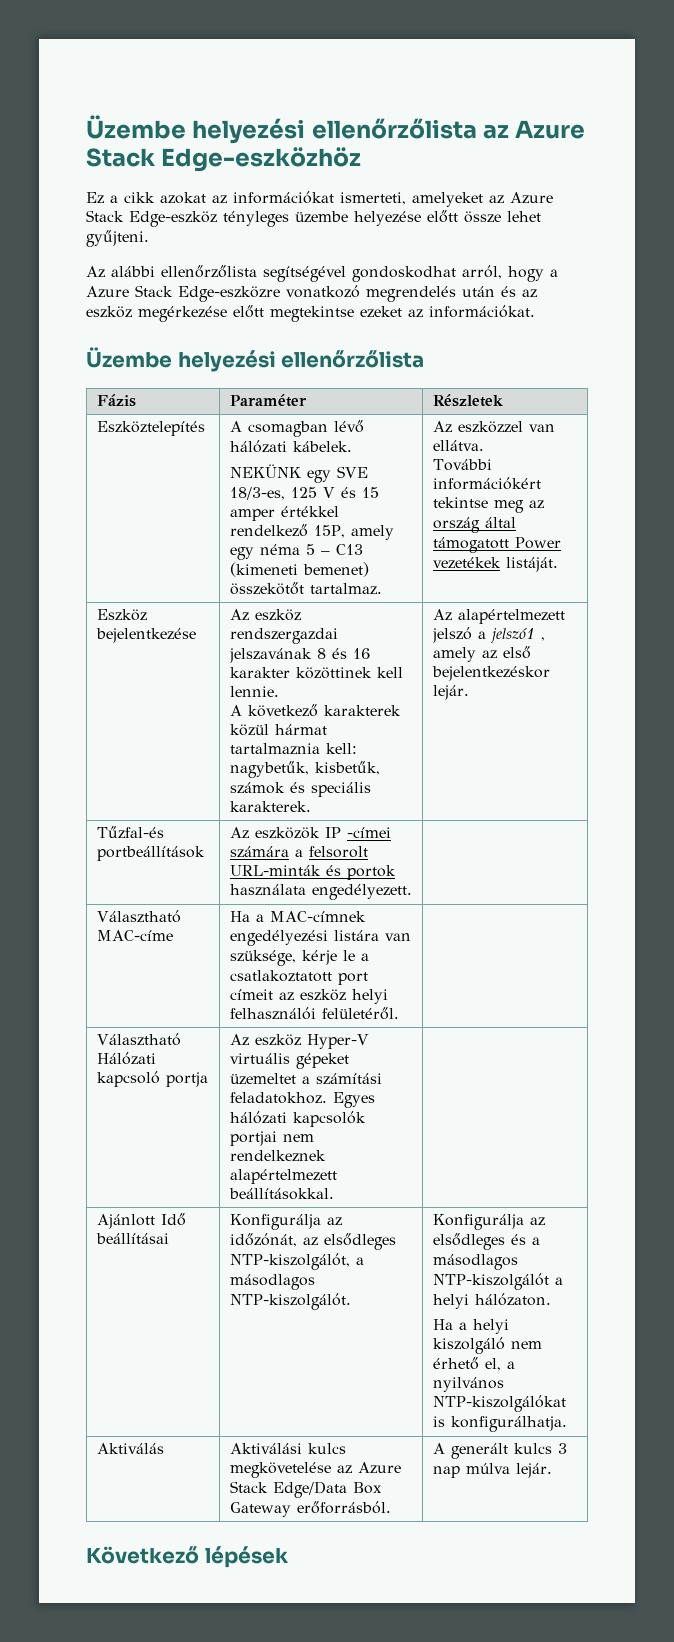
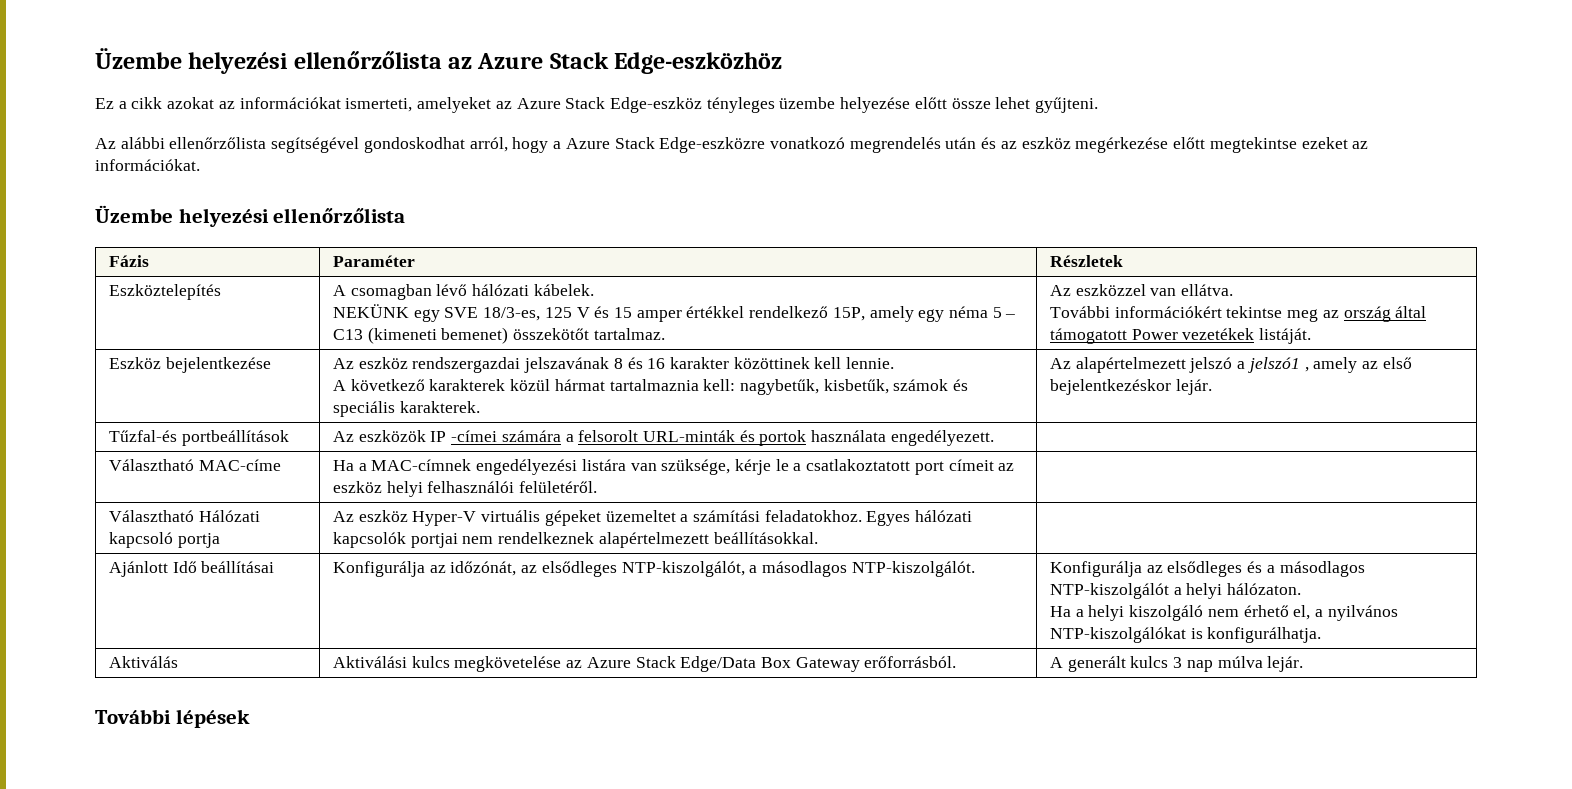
[86,1546,199,1564] Következő -> [95,709,171,724] További

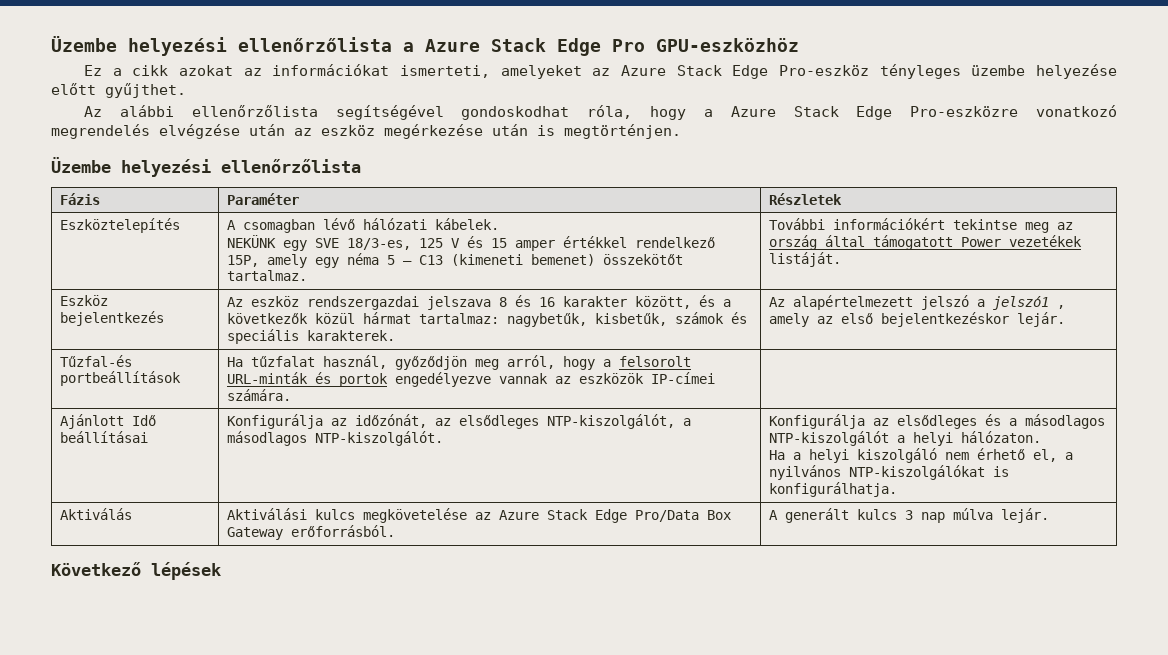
[95,48,783,74] Üzembe helyezési ellenőrzőlista az Azure Stack Edge-eszközhöz -> [51,36,799,56] Üzembe helyezési ellenőrzőlista a Azure Stack Edge Pro GPU-eszközhöz
[609,97,702,113] Edge-eszköz -> [732,65,870,79] Edge Pro-eszköz
[951,97,1099,113] össze lehet gyűjteni. -> [105,83,186,98] gyűjthet.
[469,137,508,152] arról, -> [587,105,633,119] róla,
[659,137,1369,153] [95,159,200,171] Edge-eszközre vonatkozó megrendelés után és az eszköz megérkezése előtt megtekintse ezeket az információkat. -> [856,105,1118,120] [51,124,681,139] Edge Pro-eszközre vonatkozó megrendelés elvégzése után az eszköz megérkezése után is megtörténjen.
[1049,284,1234,296] Az eszközzel van ellátva. // -> (307, 275) none
[165,357,271,373] bejelentkezése -> [59,311,164,326] bejelentkezés
[524,357,610,373] jelszavának -> [426,296,491,310] jelszava
[733,357,895,369] [332,379,736,391] közöttinek kell lennie. // A következő karakterek közül hármat tartalmaznia kell: -> [634,295,731,309] [226,312,499,324] között, és a következők közül hármat tartalmaz:
[332,430,561,442] Az eszközök IP -címei számára -> [226,355,595,370] Ha tűzfalat használ, győződjön meg arról, hogy
[811,430,994,446] [108,459,281,471] [332,459,1015,475] [332,481,598,497] [108,510,260,522] [108,532,220,548] [332,510,973,526] [332,532,818,548] használata engedélyezett. | // Választható MAC-címe | Ha a MAC-címnek engedélyezési listára van szüksége, kérje le a csatlakoztatott port címeit az eszköz helyi felhasználói felületéről. | // Választható Hálózati kapcsoló portja | Az eszköz Hyper-V virtuális gépeket üzemeltet a számítási feladatokhoz. Egyes hálózati kapcsolók portjai nem rendelkeznek alapértelmezett beállításokkal. -> [394,372,715,387] [226,389,291,401] engedélyezve vannak az eszközök IP-címei számára.
[680,656,757,672] Edge/Data -> [594,509,699,523] Edge Pro/Data
[95,709,171,724] További -> [51,562,141,576] Következő

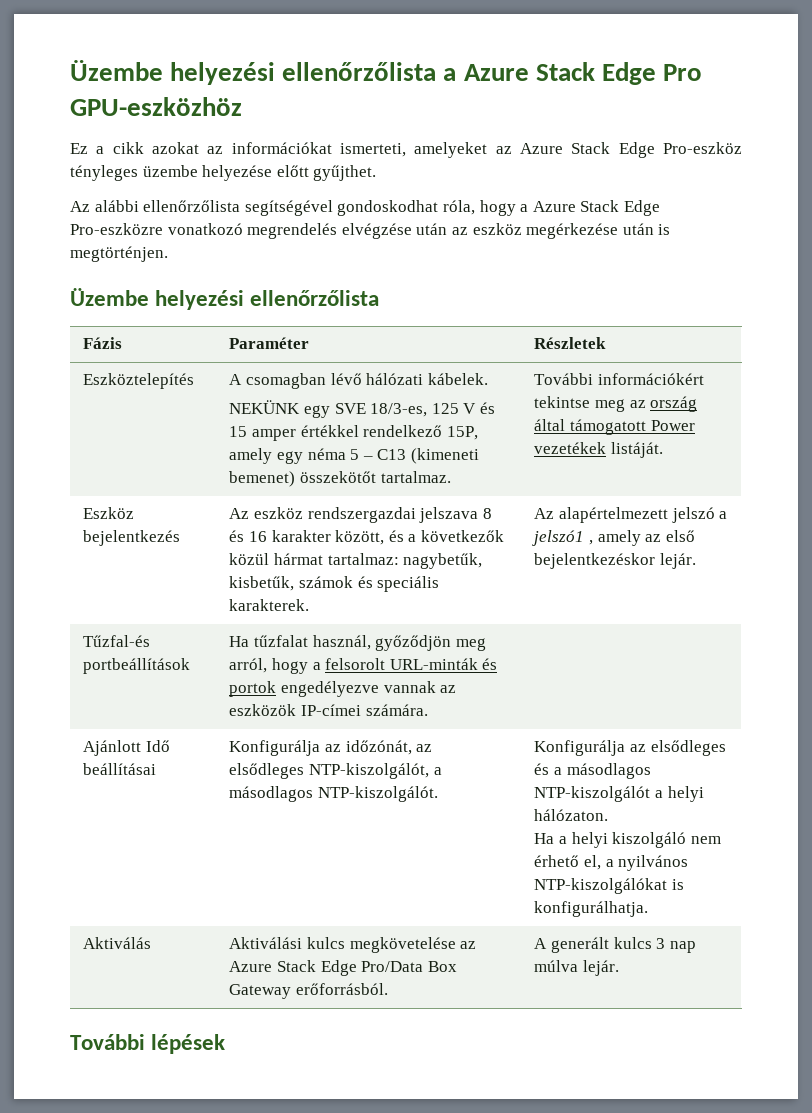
[51,562,141,576] Következő -> [70,1034,145,1050] További

